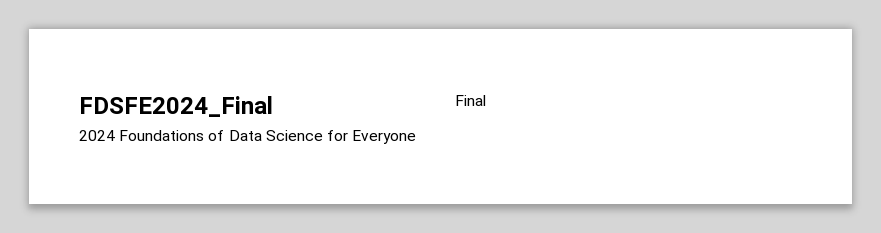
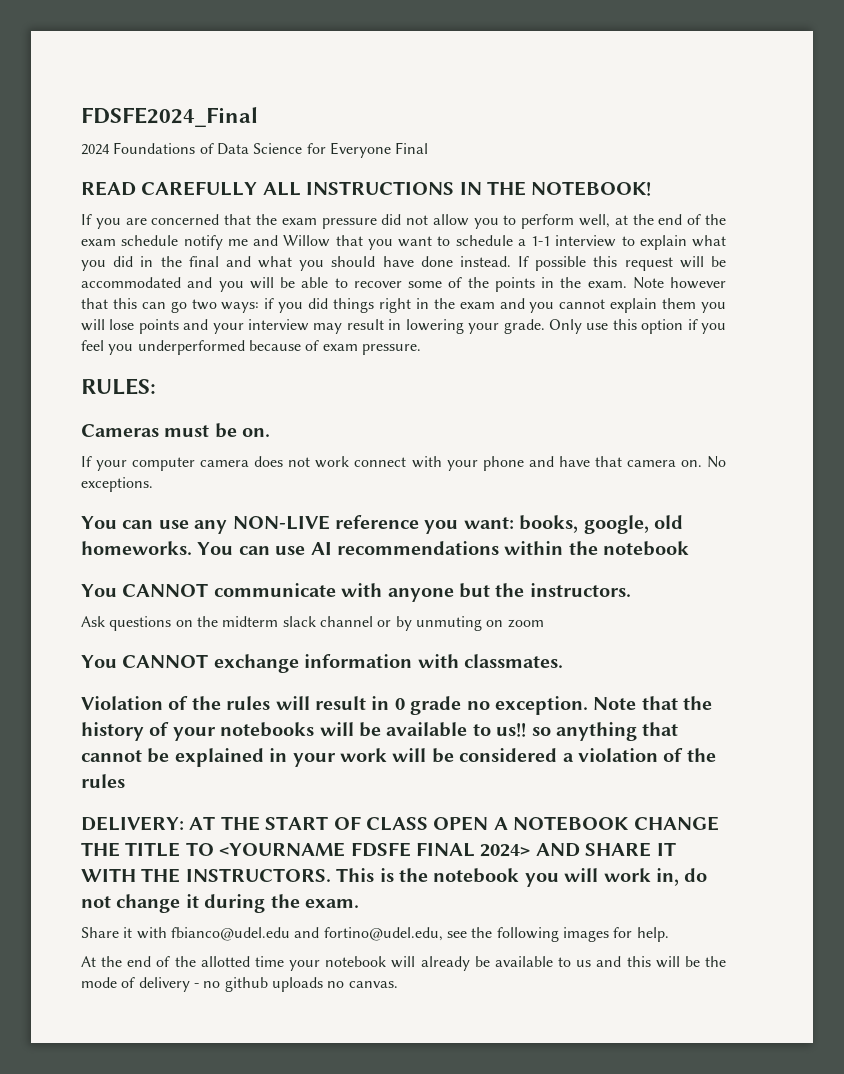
(486, 100) none -> [81,181,652,196] [81,214,726,229] [81,235,726,250] [81,256,726,271] [81,277,726,292] [81,298,727,313] [81,319,726,334] [81,340,421,355] [81,378,156,395] [81,423,271,438] [81,456,726,471] [81,477,153,492] [81,515,683,534] [81,541,690,556] [81,583,631,602] [81,616,544,631] [81,654,563,673] [81,696,713,715] [81,722,679,741] [81,748,716,767] [81,774,125,788] [81,816,719,831] [81,842,676,857] [81,868,708,887] [81,894,359,913] [81,927,669,942] [81,956,726,971] [81,977,398,992] // READ CAREFULLY ALL INSTRUCTIONS IN THE NOTEBOOK! // If you are concerned that the exam pressure did not allow you to perform well, at the end of the exam schedule notify me and Willow that you want to schedule a 1-1 interview to explain what you did in the final and what you should have done instead. If possible this request will be accommodated and you will be able to recover some of the points in the exam. Note however that this can go two ways: if you did things right in the exam and you cannot explain them you will lose points and your interview may result in lowering your grade. Only use this option if you feel you underperformed because of exam pressure. // RULES: // Cameras must be on. // If your computer camera does not work connect with your phone and have that camera on. No exceptions. // You can use any NON-LIVE reference you want: books, google, old homeworks. You can use AI recommendations within the notebook // You CANNOT communicate with anyone but the instructors. // Ask questions on the midterm slack channel or by unmuting on zoom // You CANNOT exchange information with classmates. // Violation of the rules will result in 0 grade no exception. Note that the history of your notebooks will be available to us!! so anything that cannot be explained in your work will be considered a violation of the rules // DELIVERY: AT THE START OF CLASS OPEN A NOTEBOOK CHANGE THE TITLE TO <YOURNAME FDSFE FINAL 2024> AND SHARE IT WITH THE INSTRUCTORS. This is the notebook you will work in, do not change it during the exam. // Share it with fbianco@udel.edu and fortino@udel.edu, see the following images for help. // At the end of the allotted time your notebook will already be available to us and this will be the mode of delivery - no github uploads no canvas.

